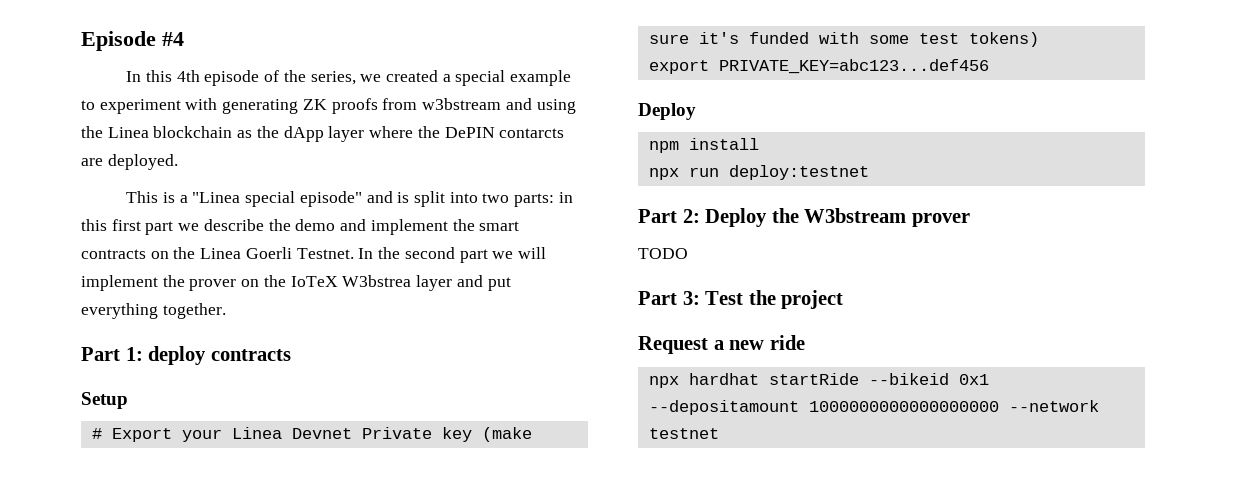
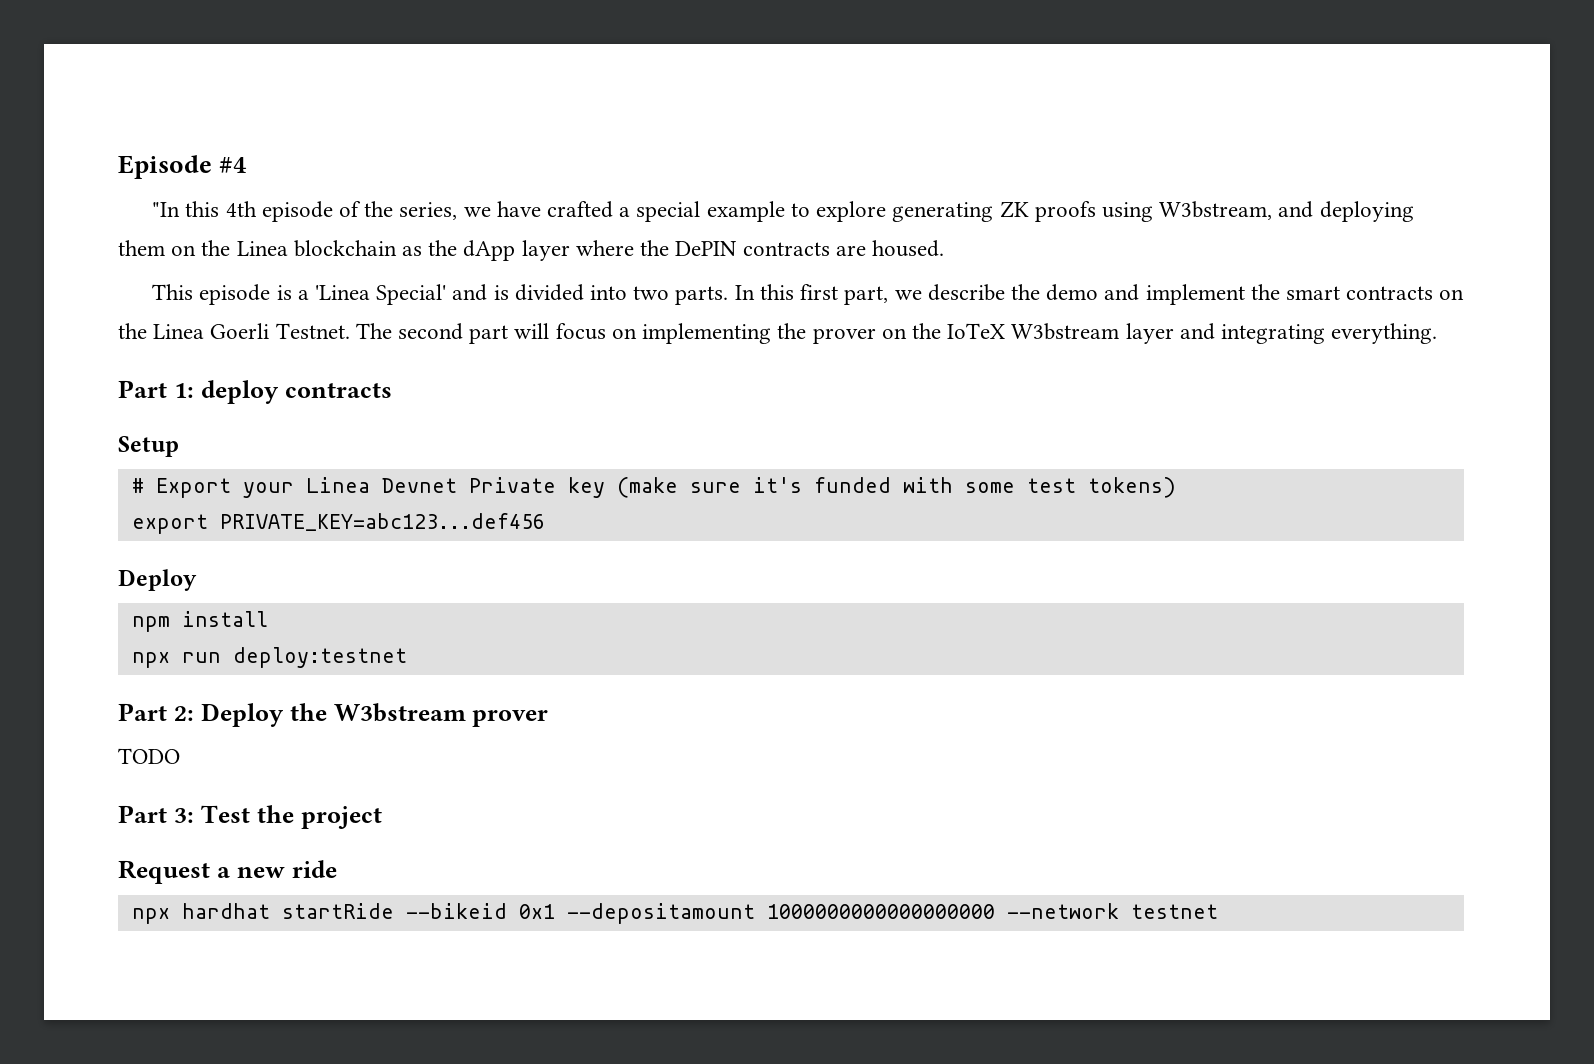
[126,71,142,82] In -> [152,202,181,217] "In
[385,70,438,82] created -> [496,201,614,218] have crafted
[99,98,218,114] experiment with -> [816,201,887,222] explore
[382,98,576,114] from w3bstream and using -> [1101,201,1414,222] [118,240,197,256] using W3bstream, and deploying them on
[499,128,565,138] [81,154,178,170] contarcts are deployed. -> [742,240,944,257] contracts are housed.
(159, 197) none -> [199,284,271,305] episode
[192,191,362,207] "Linea special episode" -> [315,284,447,305] 'Linea Special'
[413,191,445,207] split -> [514,284,584,301] divided
[514,192,573,207] parts: in -> [675,285,755,305] parts. In
[145,221,174,235] part -> [844,286,889,305] part,
[358,247,546,263] [81,275,158,291] In the second part we will implement -> [355,323,772,344] The second part will focus on implementing
[342,275,412,287] W3bstrea -> [1011,323,1120,340] W3bstream
[487,277,511,291] [81,303,226,319] put everything together. -> [1220,323,1438,344] integrating everything.

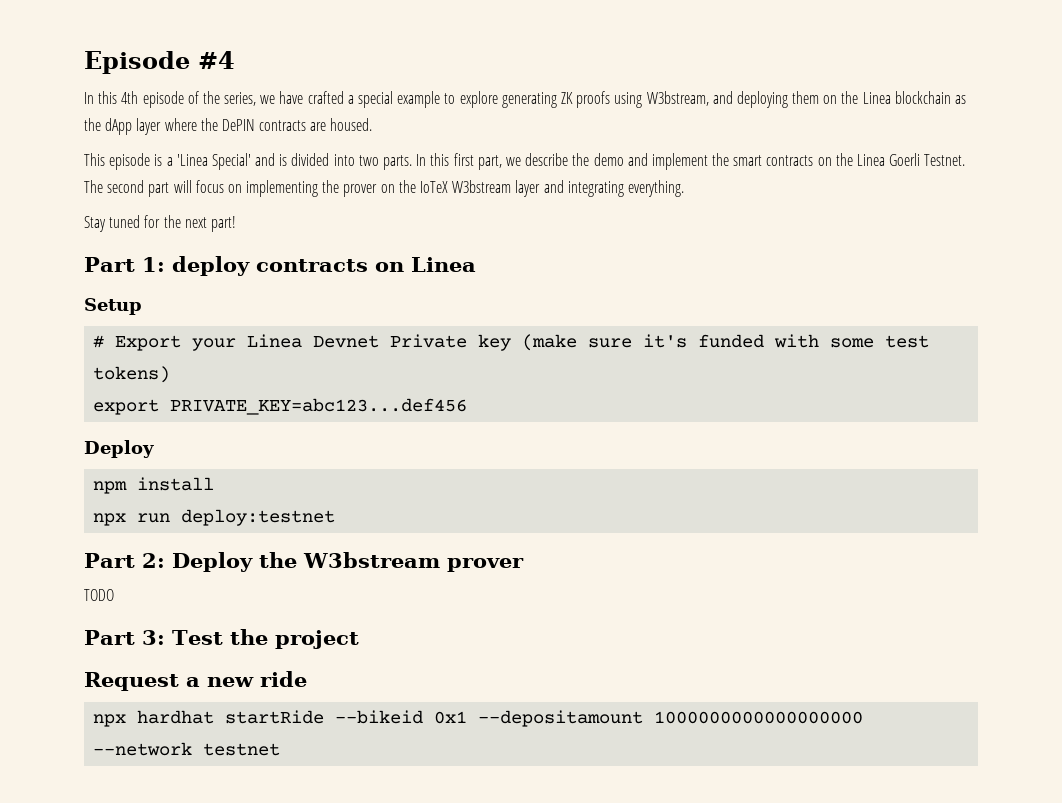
[152,202,181,217] "In -> [84,92,94,104] In
(1438, 333) none -> [84,215,236,232] // Stay tuned for the next part!
(392, 390) none -> [375,257,476,272] on Linea

